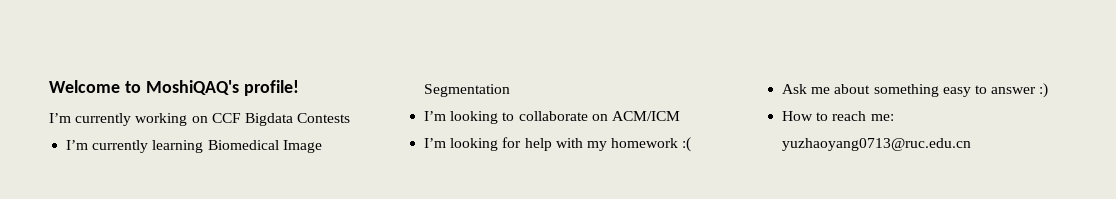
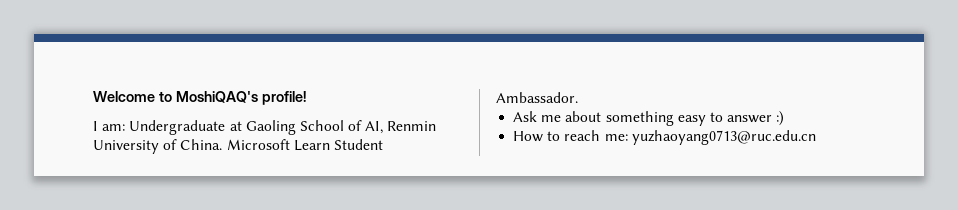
[49,113,351,126] [66,140,322,153] [424,84,511,97] [424,111,680,124] [424,137,692,152] I’m currently working on CCF Bigdata Contests // I’m currently learning Biomedical Image Segmentation // I’m looking to collaborate on ACM/ICM // I’m looking for help with my homework :( -> [93,120,437,135] [93,139,383,154] [496,92,578,103] I am: Undergraduate at Gaoling School of AI, Renmin University of China. Microsoft Learn Student Ambassador.

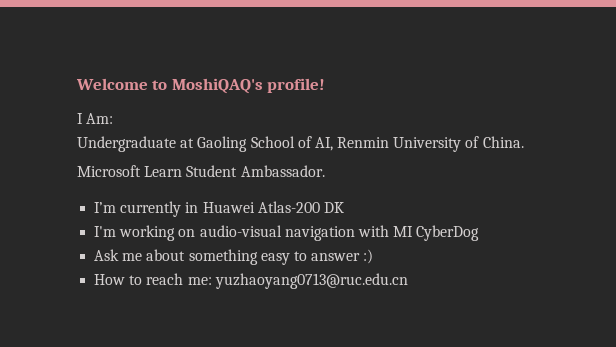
[102,124,126,131] am: -> [86,113,114,124] Am: //
(223, 144) none -> (524, 142) //
(578, 97) none -> [94,201,344,217] [94,225,480,241] // I’m currently in Huawei Atlas-200 DK // I'm working on audio-visual navigation with MI CyberDog

